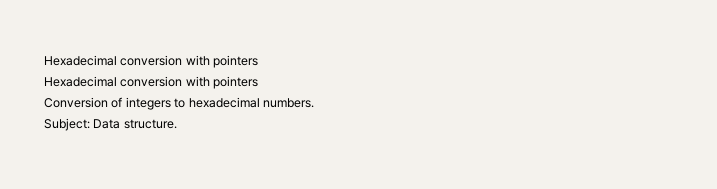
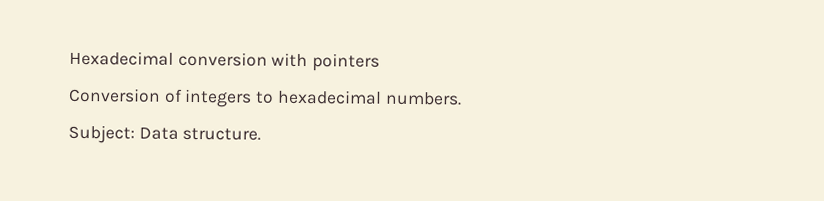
[44,55,259,68] [44,76,259,89] Hexadecimal conversion with pointers // Hexadecimal conversion with pointers -> [69,50,381,72] Hexadecimal conversion with pointers

